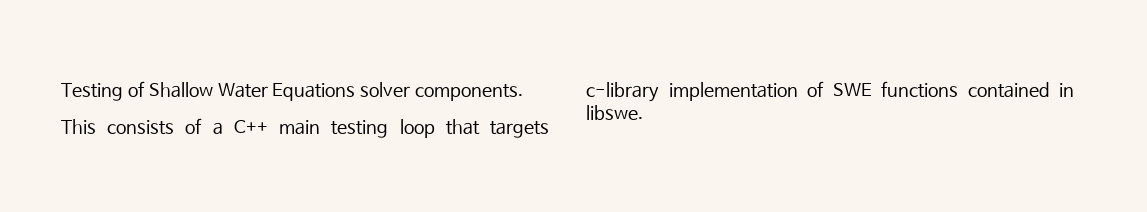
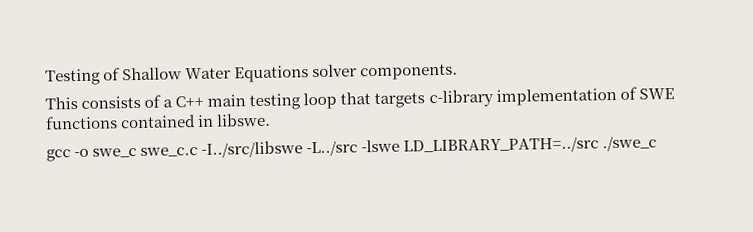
(643, 112) none -> [46,135,658,162] // gcc -o swe_c swe_c.c -I../src/libswe -L../src -lswe LD_LIBRARY_PATH=../src ./swe_c

